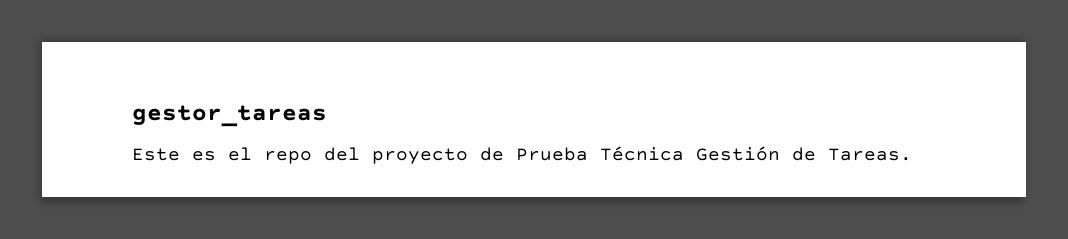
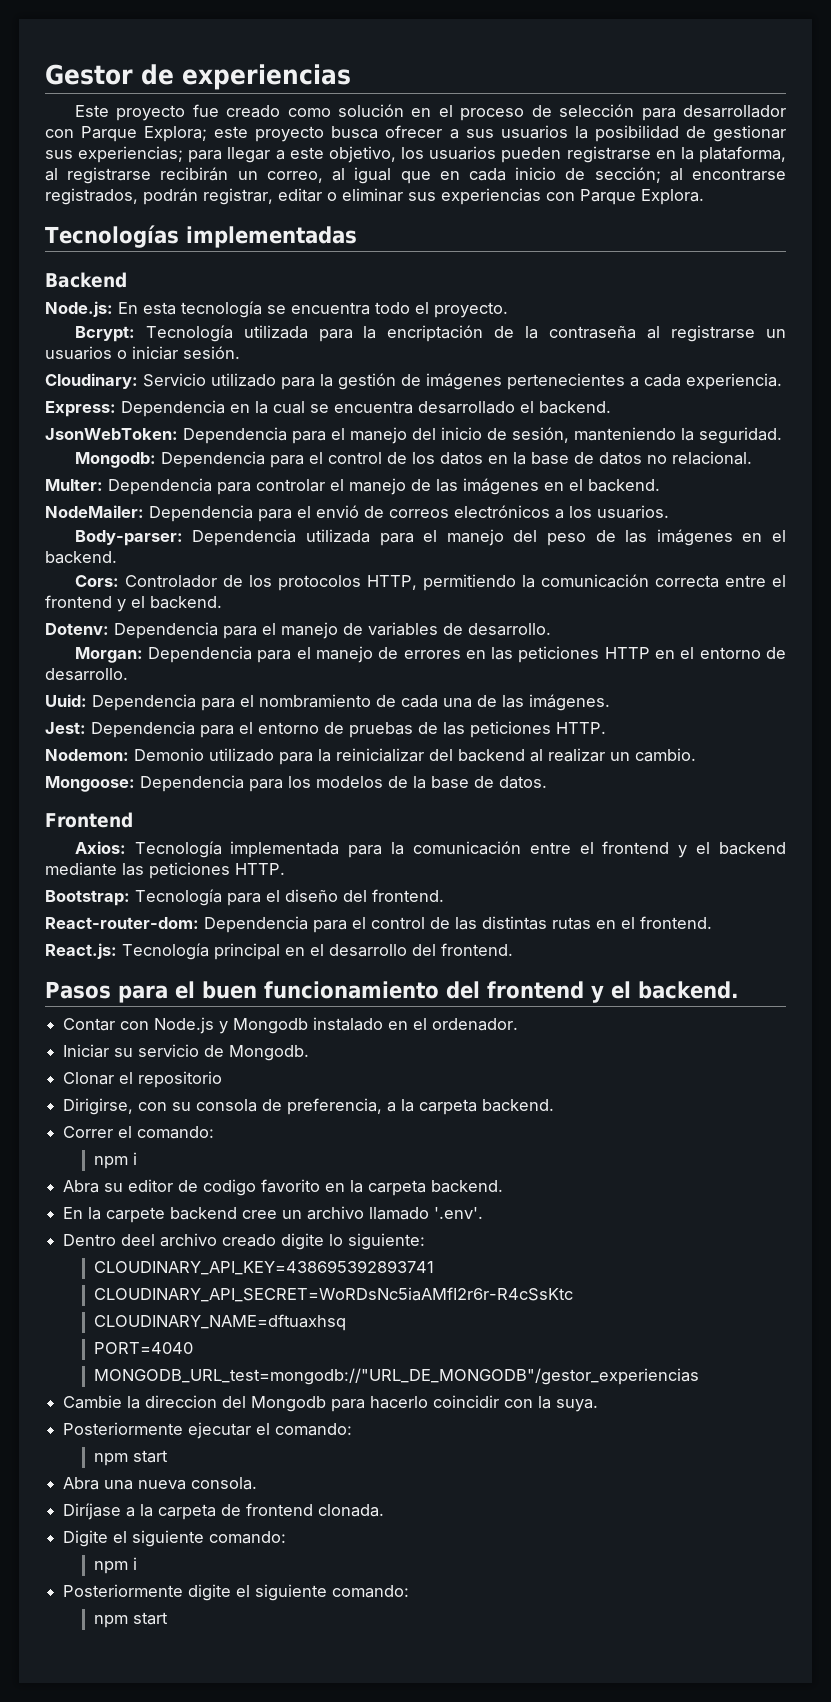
[132,105,327,127] [132,146,912,164] gestor_tareas // Este es el repo del proyecto de Prueba Técnica Gestión de Tareas. -> [45,64,351,90] [74,104,787,121] [45,125,787,142] [45,146,787,163] [45,167,786,184] [45,188,704,205] [45,225,357,248] [45,272,127,288] [45,301,508,318] [74,325,786,342] [45,346,240,360] [45,373,782,390] [45,400,611,417] [45,427,782,444] [74,451,752,468] [45,478,660,495] [45,505,669,522] [74,529,786,546] [45,551,117,564] [74,574,786,591] [45,595,222,612] [45,622,551,639] [74,646,786,663] [45,668,128,681] [45,694,610,711] [45,721,606,738] [45,748,696,765] [45,775,547,792] [45,812,133,828] [74,841,786,858] [45,862,285,879] [45,889,444,906] [45,916,712,933] [45,943,513,960] [45,981,739,1003] [63,1017,519,1034] [63,1044,310,1061] [63,1071,223,1088] [63,1098,555,1115] [63,1126,215,1139] [93,1152,137,1169] [63,1179,504,1196] [63,1206,484,1223] [63,1233,426,1250] [93,1260,434,1275] [93,1287,573,1302] [93,1314,346,1331] [93,1342,193,1354] [93,1368,699,1385] [63,1395,599,1412] [63,1422,353,1439] [93,1450,168,1466] [63,1477,258,1490] [63,1503,385,1520] [63,1530,287,1547] [93,1557,137,1574] [63,1584,410,1601] [93,1612,168,1628] Gestor de experiencias // Este proyecto fue creado como solución en el proceso de selección para desarrollador con Parque Explora; este proyecto busca ofrecer a sus usuarios la posibilidad de gestionar sus experiencias; para llegar a este objetivo, los usuarios pueden registrarse en la plataforma, al registrarse recibirán un correo, al igual que en cada inicio de sección; al encontrarse registrados, podrán registrar, editar o eliminar sus experiencias con Parque Explora. // Tecnologías implementadas // Backend // Node.js: En esta tecnología se encuentra todo el proyecto. // Bcrypt: Tecnología utilizada para la encriptación de la contraseña al registrarse un usuarios o iniciar sesión. // Cloudinary: Servicio utilizado para la gestión de imágenes pertenecientes a cada experiencia. // Express: Dependencia en la cual se encuentra desarrollado el backend. // JsonWebToken: Dependencia para el manejo del inicio de sesión, manteniendo la seguridad. // Mongodb: Dependencia para el control de los datos en la base de datos no relacional. // Multer: Dependencia para controlar el manejo de las imágenes en el backend. // NodeMailer: Dependencia para el envió de correos electrónicos a los usuarios. // Body-parser: Dependencia utilizada para el manejo del peso de las imágenes en el backend. // Cors: Controlador de los protocolos HTTP, permitiendo la comunicación correcta entre el frontend y el backend. // Dotenv: Dependencia para el manejo de variables de desarrollo. // Morgan: Dependencia para el manejo de errores en las peticiones HTTP en el entorno de desarrollo. // Uuid: Dependencia para el nombramiento de cada una de las imágenes. // Jest: Dependencia para el entorno de pruebas de las peticiones HTTP. // Nodemon: Demonio utilizado para la reinicializar del backend al realizar un cambio. // Mongoose: Dependencia para los modelos de la base de datos. // Frontend // Axios: Tecnología implementada para la comunicación entre el frontend y el backend mediante las peticiones HTTP. // Bootstrap: Tecnología para el diseño del frontend. // React-router-dom: Dependencia para el control de las distintas rutas en el frontend. // React.js: Tecnología principal en el desarrollo del frontend. // Pasos para el buen funcionamiento del frontend y el backend. // Contar con Node.js y Mongodb instalado en el ordenador. // Iniciar su servicio de Mongodb. // Clonar el repositorio // Dirigirse, con su consola de preferencia, a la carpeta backend. // Correr el comando: // npm i // Abra su editor de codigo favorito en la carpeta backend. // En la carpete backend cree un archivo llamado '.env'. // Dentro deel archivo creado digite lo siguiente: // CLOUDINARY_API_KEY=438695392893741 // CLOUDINARY_API_SECRET=WoRDsNc5iaAMfI2r6r-R4cSsKtc // CLOUDINARY_NAME=dftuaxhsq // PORT=4040 // MONGODB_URL_test=mongodb://"URL_DE_MONGODB"/gestor_experiencias // Cambie la direccion del Mongodb para hacerlo coincidir con la suya. // Posteriormente ejecutar el comando: // npm start // Abra una nueva consola. // Diríjase a la carpeta de frontend clonada. // Digite el siguiente comando: // npm i // Posteriormente digite el siguiente comando: // npm start

